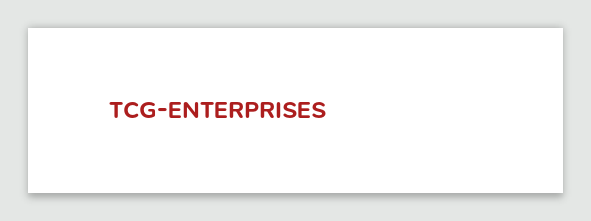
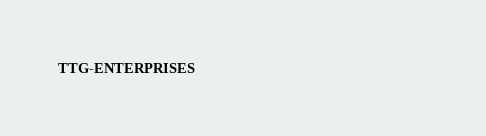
[109,101,326,119] TCG-ENTERPRISES -> [58,63,195,73] TTG-ENTERPRISES

